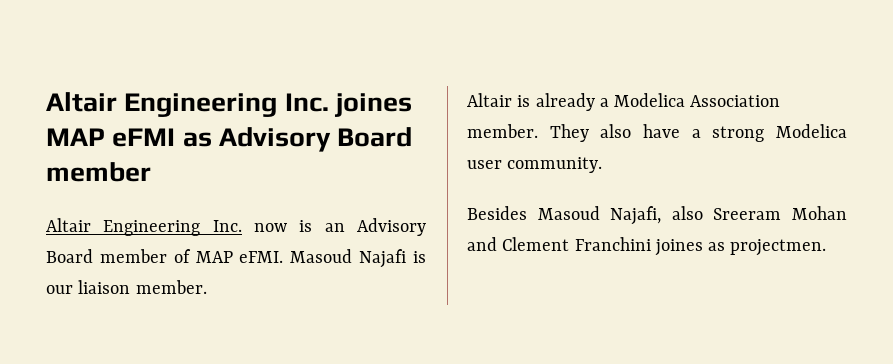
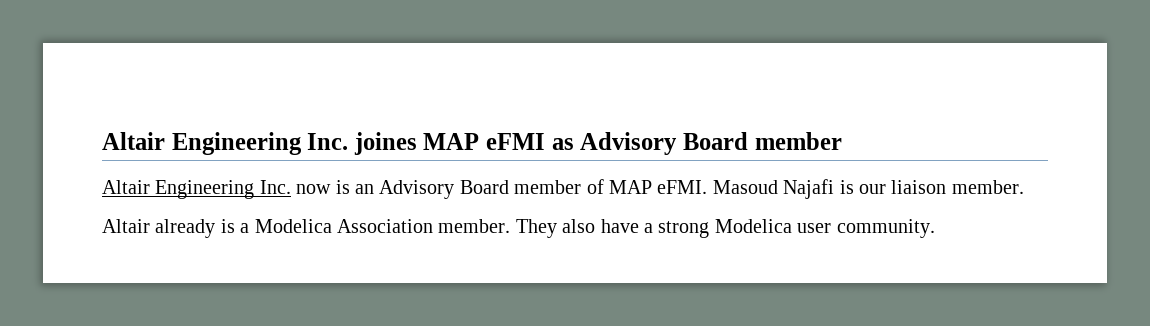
[517,93,595,111] is already -> [155,219,235,238] already is
[467,206,847,225] [467,237,827,256] // Besides Masoud Najafi, also Sreeram Mohan and Clement Franchini joines as projectmen. -> (935, 228) none

